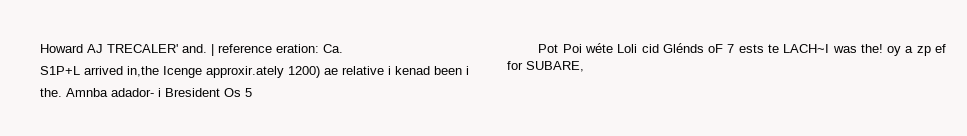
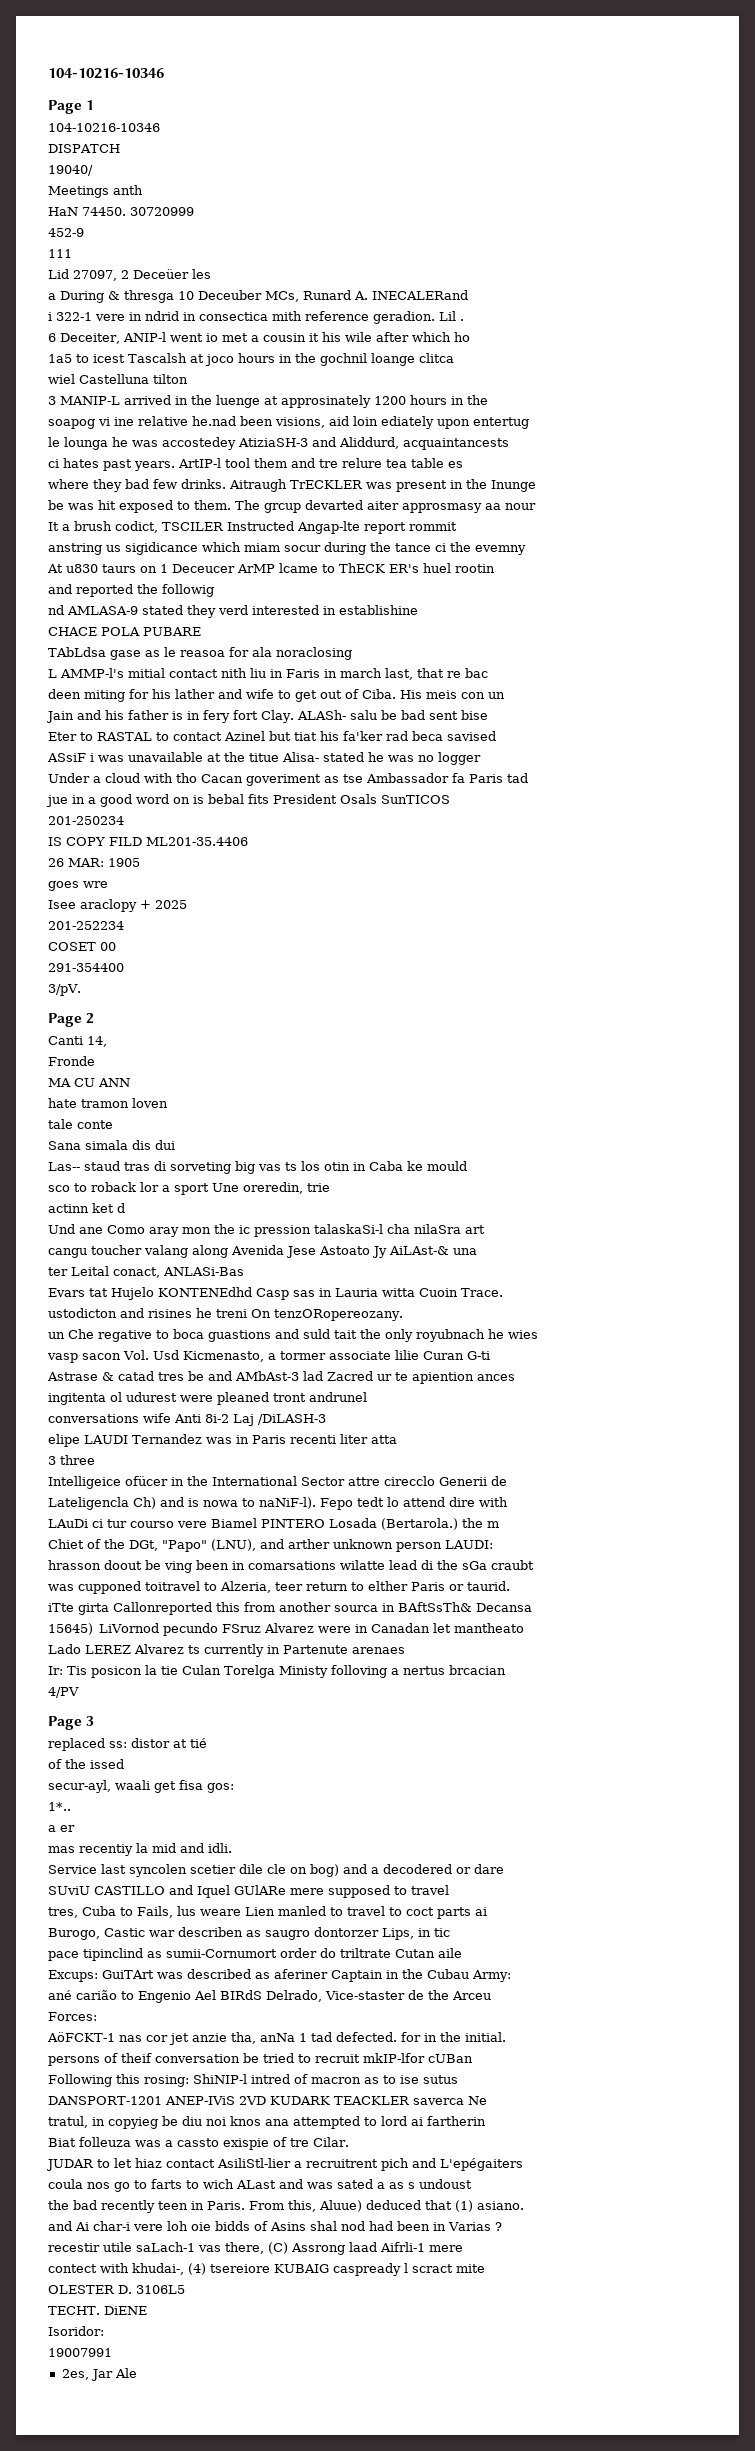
[40,44,343,56] [40,66,469,78] [40,88,252,97] [538,43,946,56] [507,61,584,72] Howard AJ TRECALER' and. | reference eration: Ca. // S1P+L arrived in,the Icenge approxir.ately 1200) ae relative i kenad been i // the. Amnba adador- i Bresident Os 5 // Pot Poi wéte Loli cid Glénds oF 7 ests te LACH~I was the! oy a zp ef for SUBARE, -> [48,68,164,79] [48,100,95,114] [48,123,160,132] [48,144,120,153] [48,165,93,176] [48,185,143,198] [48,207,194,216] [48,228,84,237] [48,249,72,258] [48,269,211,281] [48,290,468,303] [48,311,464,324] [48,332,470,344] [48,353,454,366] [48,374,188,384] [48,395,488,408] [48,416,529,429] [48,437,509,450] [48,458,463,471] [48,479,536,492] [48,500,536,513] [48,521,457,534] [48,542,526,555] [47,563,495,573] [48,584,214,597] [48,605,418,618] [48,627,201,636] [48,647,352,660] [48,668,488,680] [48,689,505,702] [46,710,488,723] [48,731,496,741] [47,752,481,765] [48,773,528,786] [46,794,450,807] [48,816,124,825] [48,837,248,846] [48,858,140,867] [48,881,108,891] [48,899,187,912] [48,921,124,930] [48,942,116,951] [48,963,124,972] [48,984,81,996] [48,1013,95,1027] [48,1036,107,1047] [48,1056,95,1066] [48,1078,130,1087] [48,1098,168,1108] [48,1119,113,1129] [48,1140,175,1150] [48,1161,467,1174] [48,1182,330,1195] [48,1203,125,1213] [48,1224,485,1237] [48,1245,477,1258] [48,1266,244,1278] [48,1287,503,1300] [48,1308,403,1321] [48,1329,538,1342] [47,1350,490,1363] [47,1371,515,1384] [48,1392,367,1405] [48,1413,326,1426] [48,1434,397,1447] [48,1455,95,1465] [48,1476,507,1489] [48,1497,508,1510] [48,1518,499,1530] [48,1539,493,1552] [48,1560,534,1573] [48,1581,510,1594] [48,1602,532,1615] [48,1623,525,1636] [48,1644,405,1657] [48,1665,506,1678] [48,1687,79,1698] [48,1716,95,1730] [48,1738,207,1751] [48,1759,124,1769] [48,1780,234,1793] [48,1802,71,1811] [48,1825,75,1832] [48,1843,232,1856] [48,1864,504,1877] [48,1885,449,1898] [48,1906,487,1919] [48,1927,450,1940] [48,1948,462,1961] [48,1969,511,1982] [48,1990,491,2003] [48,2012,97,2021] [47,2032,506,2045] [48,2053,473,2066] [48,2074,458,2087] [48,2096,487,2105] [48,2116,486,2129] [48,2137,349,2150] [46,2158,523,2171] [48,2179,472,2192] [48,2200,524,2213] [48,2221,502,2231] [48,2242,463,2255] [48,2263,485,2276] [48,2285,185,2294] [48,2306,147,2315] [48,2326,104,2336] [48,2348,112,2357] [61,2368,137,2381] 104-10216-10346 // Page 1 // 104-10216-10346 // DISPATCH // 19040/ // Meetings anth // HaN 74450. 30720999 // 452-9 // 111 // Lid 27097, 2 Deceüer les // a During & thresga 10 Deceuber MCs, Runard A. INECALERand // i 322-1 vere in ndrid in consectica mith reference geradion. Lil . // 6 Deceiter, ANIP-l went io met a cousin it his wile after which ho // 1a5 to icest Tascalsh at joco hours in the gochnil loange clitca // wiel Castelluna tilton // 3 MANIP-L arrived in the luenge at approsinately 1200 hours in the // soapog vi ine relative he.nad been visions, aid loin ediately upon entertug // le lounga he was accostedey AtiziaSH-3 and Aliddurd, acquaintancests // ci hates past years. ArtIP-l tool them and tre relure tea table es // where they bad few drinks. Aitraugh TrECKLER was present in the Inunge // be was hit exposed to them. The grcup devarted aiter approsmasy aa nour // It a brush codict, TSCILER Instructed Angap-lte report rommit // anstring us sigidicance which miam socur during the tance ci the evemny // At u830 taurs on 1 Deceucer ArMP lcame to ThECK ER's huel rootin // and reported the followig // nd AMLASA-9 stated they verd interested in establishine // CHACE POLA PUBARE // TAbLdsa gase as le reasoa for ala noraclosing // L AMMP-l's mitial contact nith liu in Faris in march last, that re bac // deen miting for his lather and wife to get out of Ciba. His meis con un // Jain and his father is in fery fort Clay. ALASh- salu be bad sent bise // Eter to RASTAL to contact Azinel but tiat his fa'ker rad beca savised // ASsiF i was unavailable at the titue Alisa- stated he was no logger // Under a cloud with tho Cacan goveriment as tse Ambassador fa Paris tad // jue in a good word on is bebal fits President Osals SunTICOS // 201-250234 // IS COPY FILD ML201-35.4406 // 26 MAR: 1905 // goes wre // Isee araclopy + 2025 // 201-252234 // COSET 00 // 291-354400 // 3/pV. // Page 2 // Canti 14, // Fronde // MA CU ANN // hate tramon loven // tale conte // Sana simala dis dui // Las-- staud tras di sorveting big vas ts los otin in Caba ke mould // sco to roback lor a sport Une oreredin, trie // actinn ket d // Und ane Como aray mon the ic pression talaskaSi-l cha nilaSra art // cangu toucher valang along Avenida Jese Astoato Jy AiLAst-& una // ter Leital conact, ANLASi-Bas // Evars tat Hujelo KONTENEdhd Casp sas in Lauria witta Cuoin Trace. // ustodicton and risines he treni On tenzORopereozany. // un Che regative to boca guastions and suld tait the only royubnach he wies // vasp sacon Vol. Usd Kicmenasto, a tormer associate lilie Curan G-ti // Astrase & catad tres be and AMbAst-3 lad Zacred ur te apiention ances // ingitenta ol udurest were pleaned tront andrunel // conversations wife Anti 8i-2 Laj /DiLASH-3 // elipe LAUDI Ternandez was in Paris recenti liter atta // 3 three // Intelligeice ofücer in the International Sector attre cirecclo Generii de // Lateligencla Ch) and is nowa to naNiF-l). Fepo tedt lo attend dire with // LAuDi ci tur courso vere Biamel PINTERO Losada (Bertarola.) the m // Chiet of the DGt, "Papo" (LNU), and arther unknown person LAUDI: // hrasson doout be ving been in comarsations wilatte lead di the sGa craubt // was cupponed toitravel to Alzeria, teer return to elther Paris or taurid. // iTte girta Callonreported this from another sourca in BAftSsTh& Decansa // 15645) LiVornod pecundo FSruz Alvarez were in Canadan let mantheato // Lado LEREZ Alvarez ts currently in Partenute arenaes // Ir: Tis posicon la tie Culan Torelga Ministy folloving a nertus brcacian // 4/PV // Page 3 // replaced ss: distor at tié // of the issed // secur-ayl, waali get fisa gos: // 1*.. // a er // mas recentiy la mid and idli. // Service last syncolen scetier dile cle on bog) and a decodered or dare // SUviU CASTILLO and Iquel GUlARe mere supposed to travel // tres, Cuba to Fails, lus weare Lien manled to travel to coct parts ai // Burogo, Castic war describen as saugro dontorzer Lips, in tic // pace tipinclind as sumii-Cornumort order do triltrate Cutan aile // Excups: GuiTArt was described as aferiner Captain in the Cubau Army: // ané carião to Engenio Ael BIRdS Delrado, Vice-staster de the Arceu // Forces: // AöFCKT-1 nas cor jet anzie tha, anNa 1 tad defected. for in the initial. // persons of theif conversation be tried to recruit mkIP-lfor cUBan // Following this rosing: ShiNIP-l intred of macron as to ise sutus // DANSPORT-1201 ANEP-IViS 2VD KUDARK TEACKLER saverca Ne // tratul, in copyieg be diu noi knos ana attempted to lord ai fartherin // Biat folleuza was a cassto exispie of tre Cilar. // JUDAR to let hiaz contact AsiliStl-lier a recruitrent pich and L'epégaiters // coula nos go to farts to wich ALast and was sated a as s undoust // the bad recently teen in Paris. From this, Aluue) deduced that (1) asiano. // and Ai char-i vere loh oie bidds of Asins shal nod had been in Varias ? // recestir utile saLach-1 vas there, (C) Assrong laad Aifrli-1 mere // contect with khudai-, (4) tsereiore KUBAIG caspready l scract mite // OLESTER D. 3106L5 // TECHT. DiENE // Isoridor: // 19007991 // 2es, Jar Ale

